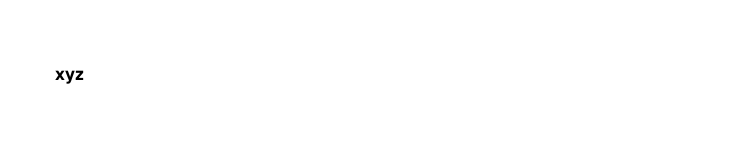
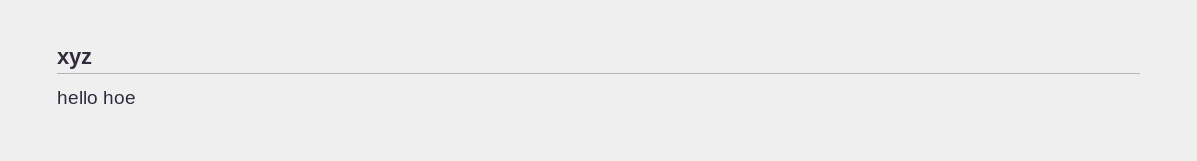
(84, 77) none -> [57,91,137,104] // hello hoe

